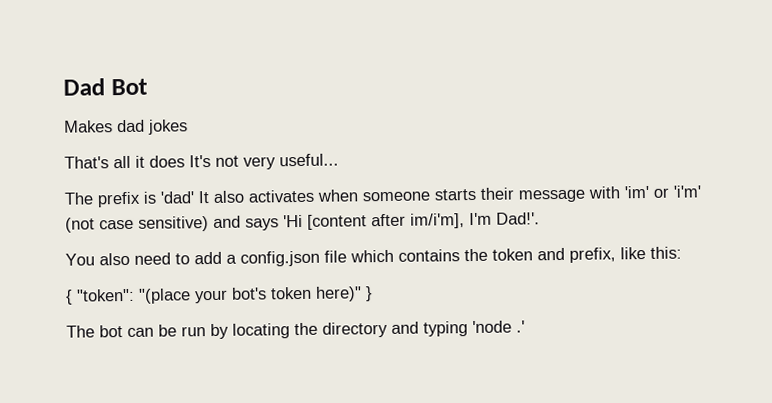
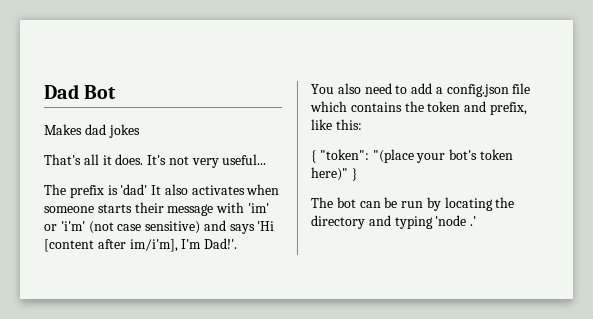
[149,155,185,168] does -> [115,154,144,165] does.

